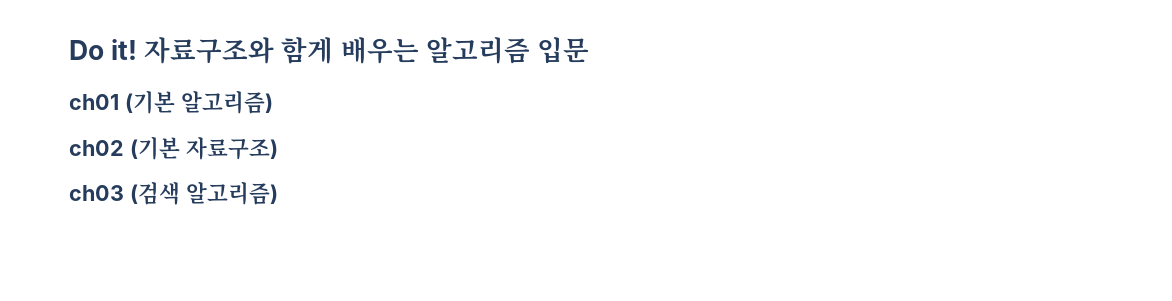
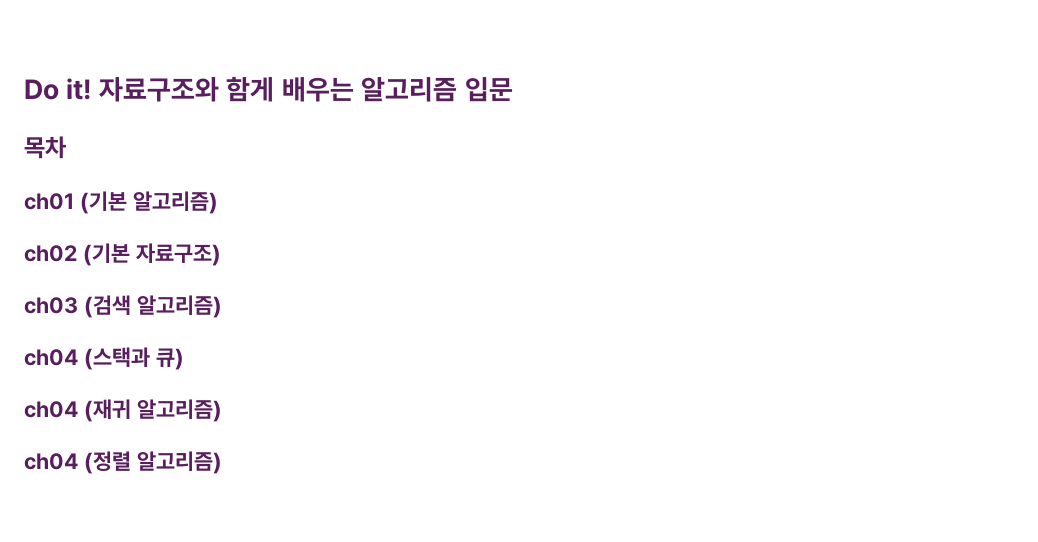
(589, 50) none -> [24,136,67,159] // 목차
(278, 193) none -> [24,347,184,370] [24,399,222,422] [24,451,222,474] // ch04 (스택과 큐) // ch04 (재귀 알고리즘) // ch04 (정렬 알고리즘)

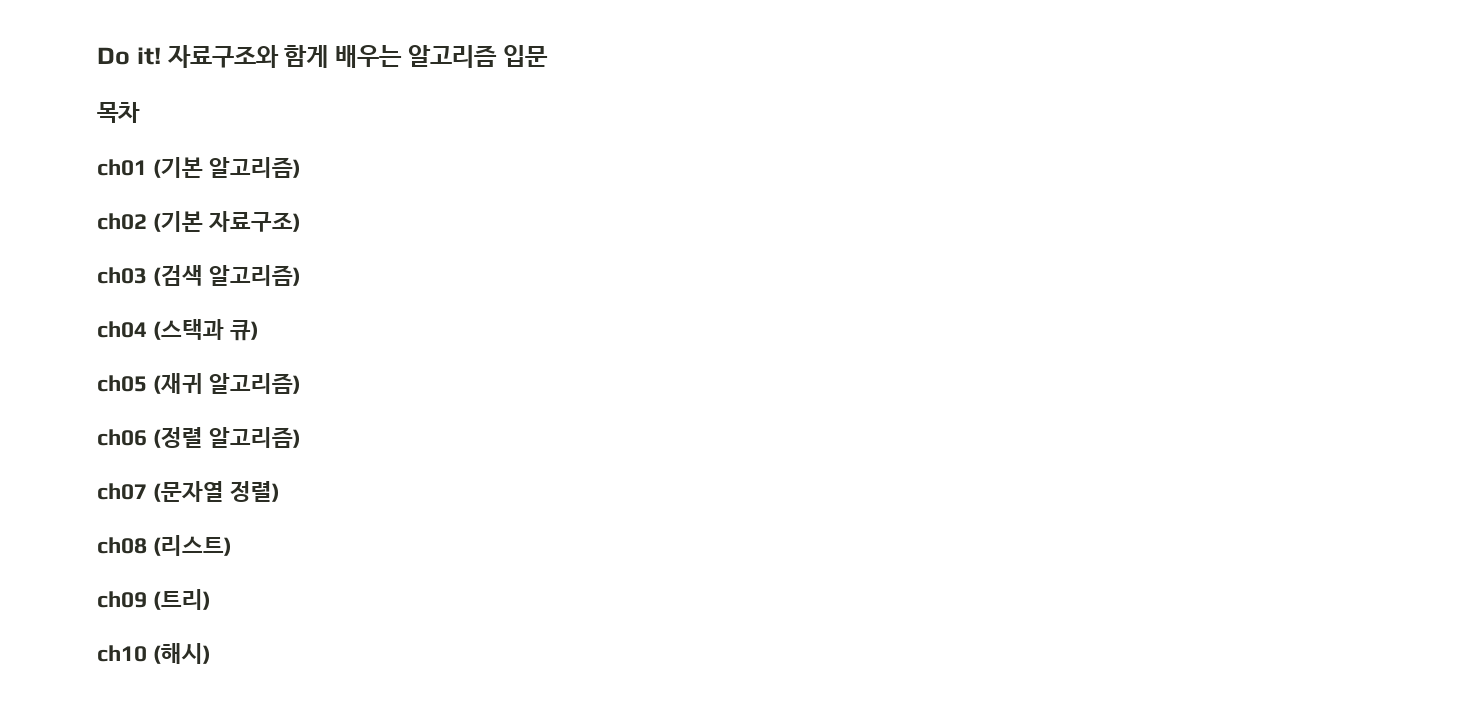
[24,401,78,418] ch04 -> [97,375,147,392] ch05
[24,453,78,470] ch04 -> [97,429,147,446] ch06
(222, 462) none -> [97,481,281,502] [97,535,233,556] [97,589,212,610] [97,643,212,664] // ch07 (문자열 정렬) // ch08 (리스트) // ch09 (트리) // ch10 (해시)

